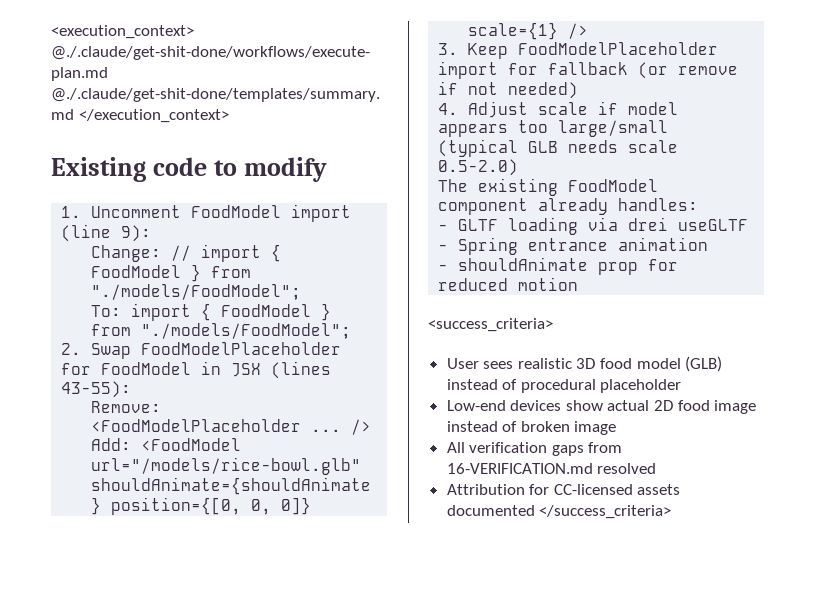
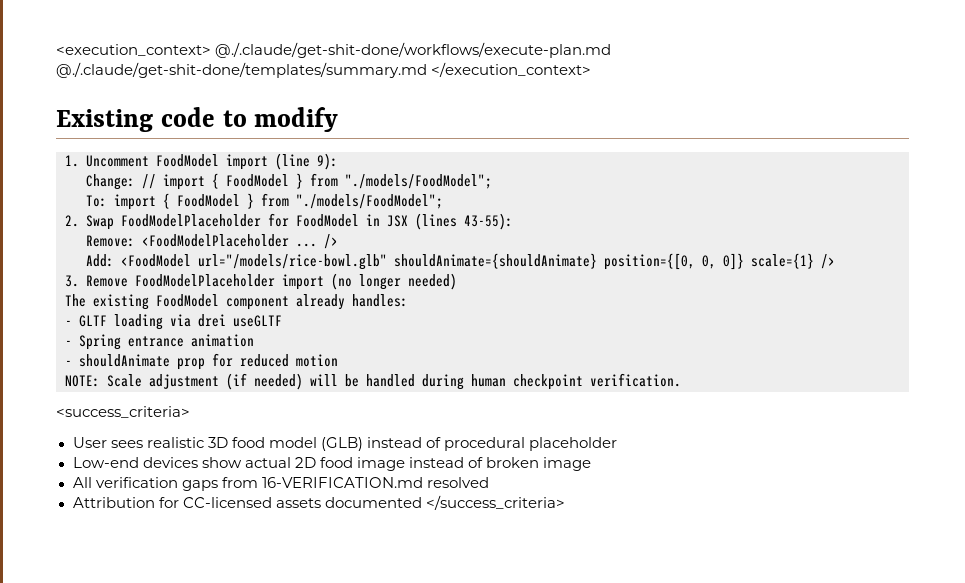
[468,43,509,59] Keep -> [86,275,128,287] Remove
[508,62,739,79] [438,81,579,99] [438,101,679,118] [438,120,669,137] [438,139,679,157] [438,159,519,176] for fallback (or remove if not needed) // 4. Adjust scale if model appears too large/small (typical GLB needs scale 0.5-2.0) -> [331,273,457,290] (no longer needed)
(579, 284) none -> [65,373,681,390] // NOTE: Scale adjustment (if needed) will be handled during human checkpoint verification.

